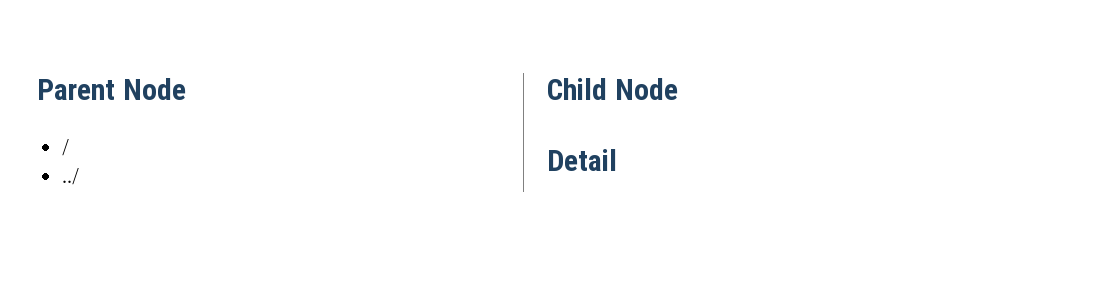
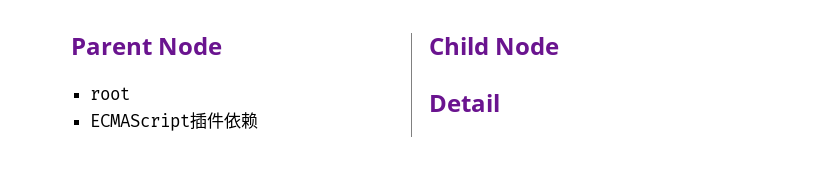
[62,139,70,156] [62,168,80,185] / // ../ -> [89,87,130,100] [89,112,258,131] root // ECMAScript插件依赖

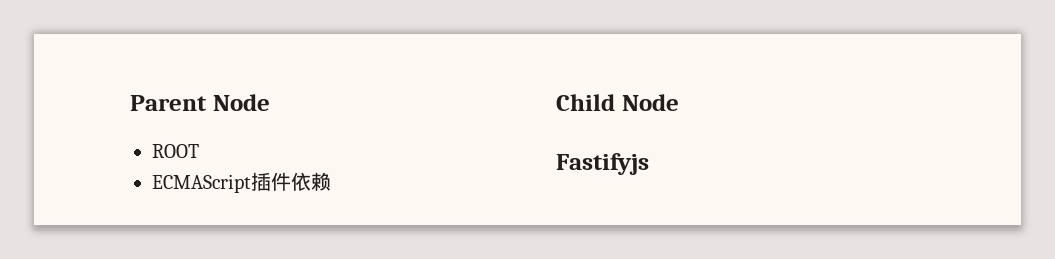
[89,87,130,100] root -> [152,144,199,158] ROOT
[429,94,500,112] Detail -> [556,153,649,175] Fastifyjs

